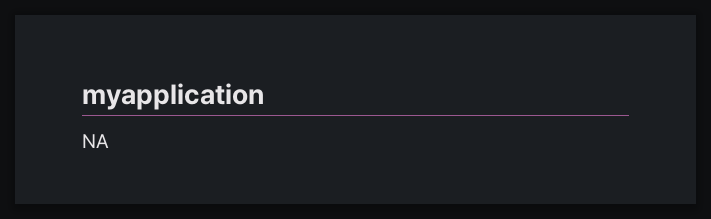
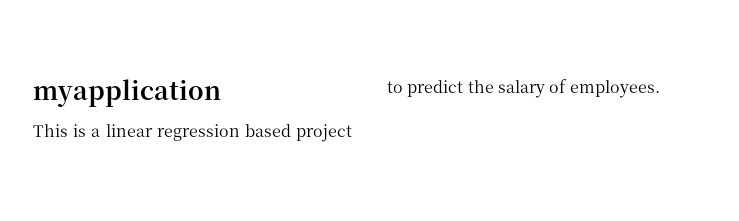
[82,134,109,148] NA -> [33,124,352,142] [387,79,660,98] This is a linear regression based project to predict the salary of employees.

